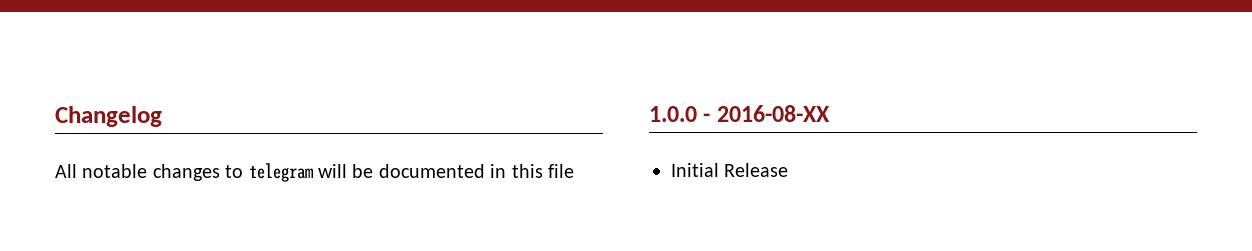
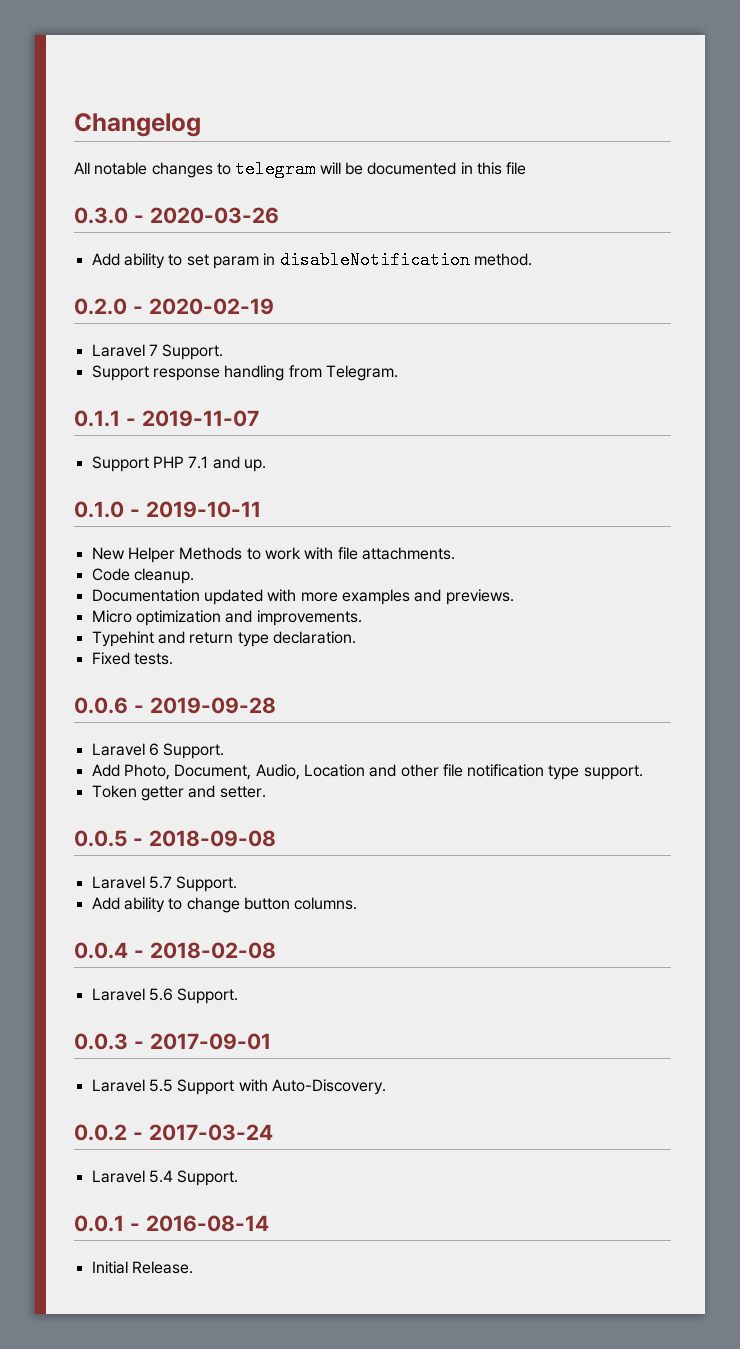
[649,105,830,122] 1.0.0 - 2016-08-XX -> [74,207,279,224] [91,251,532,269] [74,298,274,315] [91,344,224,360] [91,365,398,381] [74,410,259,427] [91,456,266,472] [74,501,261,518] [91,547,455,563] [91,568,194,584] [91,589,514,605] [91,610,362,626] [91,631,356,647] [91,652,173,665] [74,697,276,714] [91,743,225,759] [91,764,643,780] [91,785,266,801] [74,830,276,847] [91,876,238,892] [91,897,358,913] [74,942,276,959] [91,988,239,1004] [74,1033,271,1050] [91,1079,386,1095] [74,1124,273,1141] [91,1170,239,1186] [74,1215,269,1232] 0.3.0 - 2020-03-26 // Add ability to set param in disableNotification method. // 0.2.0 - 2020-02-19 // Laravel 7 Support. // Support response handling from Telegram. // 0.1.1 - 2019-11-07 // Support PHP 7.1 and up. // 0.1.0 - 2019-10-11 // New Helper Methods to work with file attachments. // Code cleanup. // Documentation updated with more examples and previews. // Micro optimization and improvements. // Typehint and return type declaration. // Fixed tests. // 0.0.6 - 2019-09-28 // Laravel 6 Support. // Add Photo, Document, Audio, Location and other file notification type support. // Token getter and setter. // 0.0.5 - 2018-09-08 // Laravel 5.7 Support. // Add ability to change button columns. // 0.0.4 - 2018-02-08 // Laravel 5.6 Support. // 0.0.3 - 2017-09-01 // Laravel 5.5 Support with Auto-Discovery. // 0.0.2 - 2017-03-24 // Laravel 5.4 Support. // 0.0.1 - 2016-08-14
[724,163,789,177] Release -> [131,1261,193,1274] Release.

